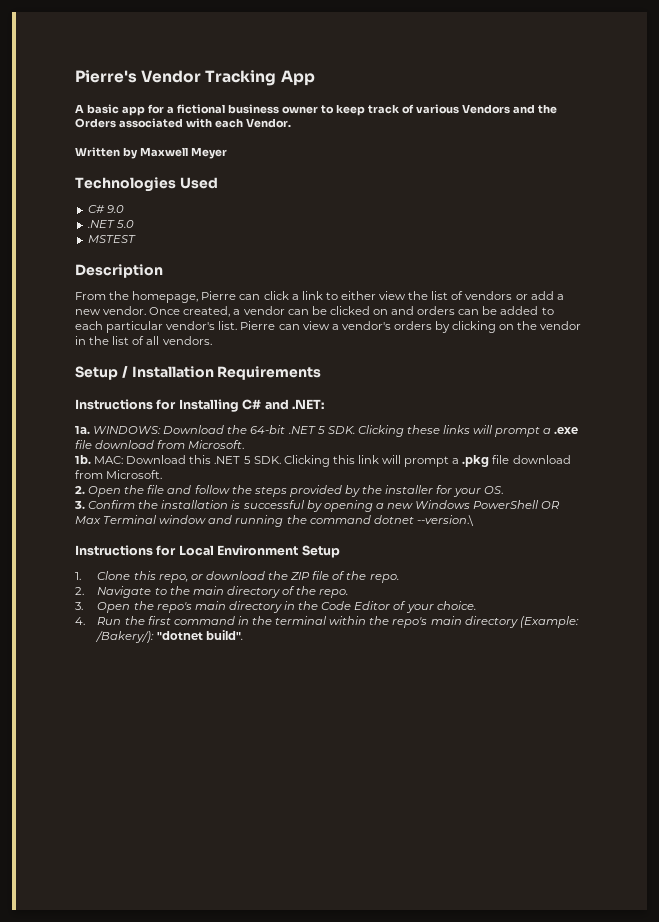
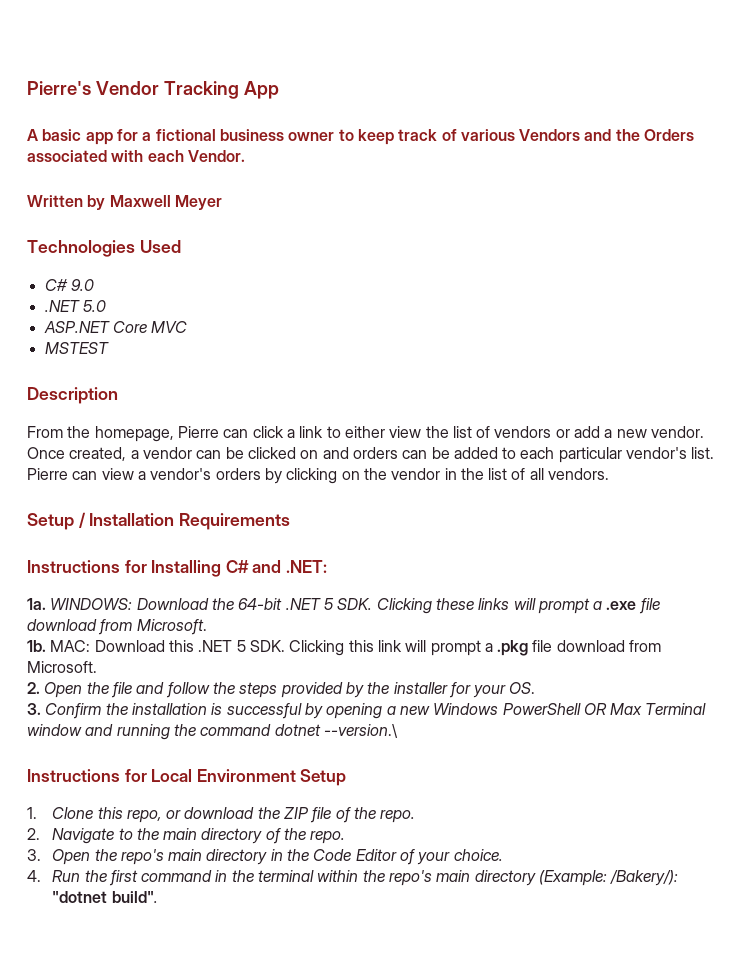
(134, 224) none -> [43,321,188,333] // ASP.NET Core MVC

